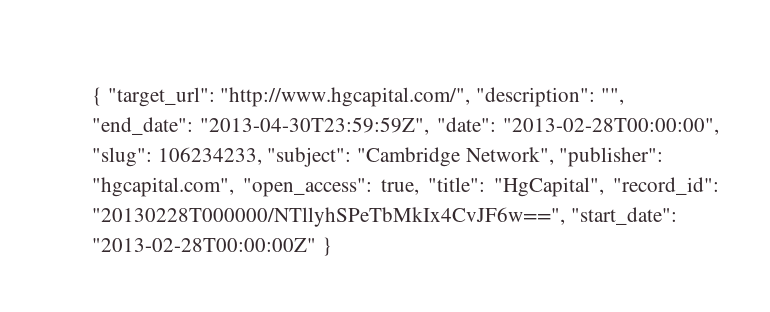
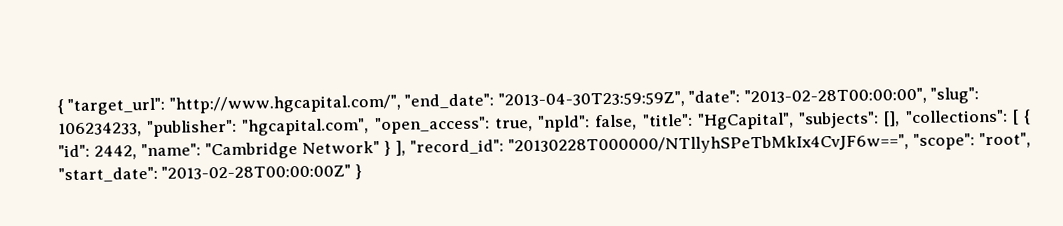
[476,87,624,107] "description": "", -> (401, 104) none
[267,147,554,167] "subject": "Cambridge Network", -> (142, 130) none
[428,177,719,197] [92,207,565,227] "title": "HgCapital", "record_id": "20130228T000000/NTllyhSPeTbMkIx4CvJF6w==", -> [538,109,1032,132] [58,132,1031,160] "npld": false, "title": "HgCapital", "subjects": [], "collections": [ { "id": 2442, "name": "Cambridge Network" } ], "record_id": "20130228T000000/NTllyhSPeTbMkIx4CvJF6w==", "scope": "root",

